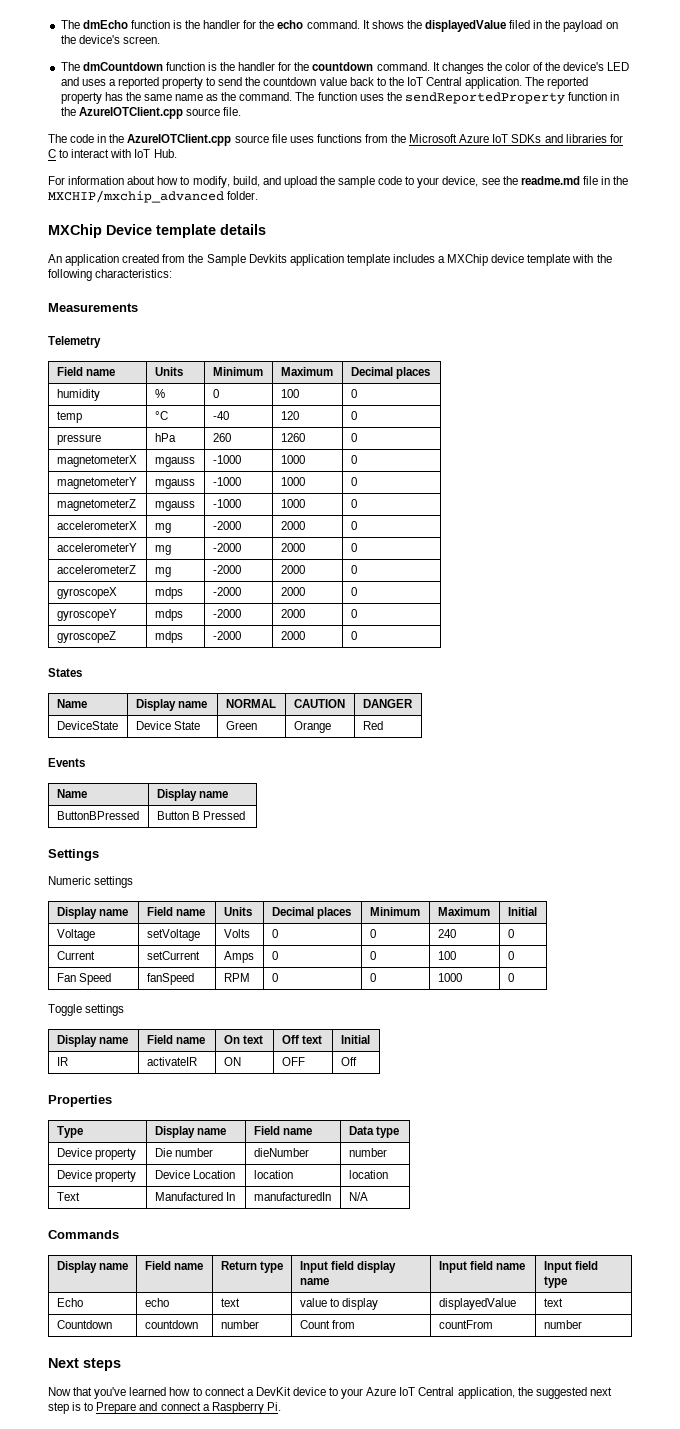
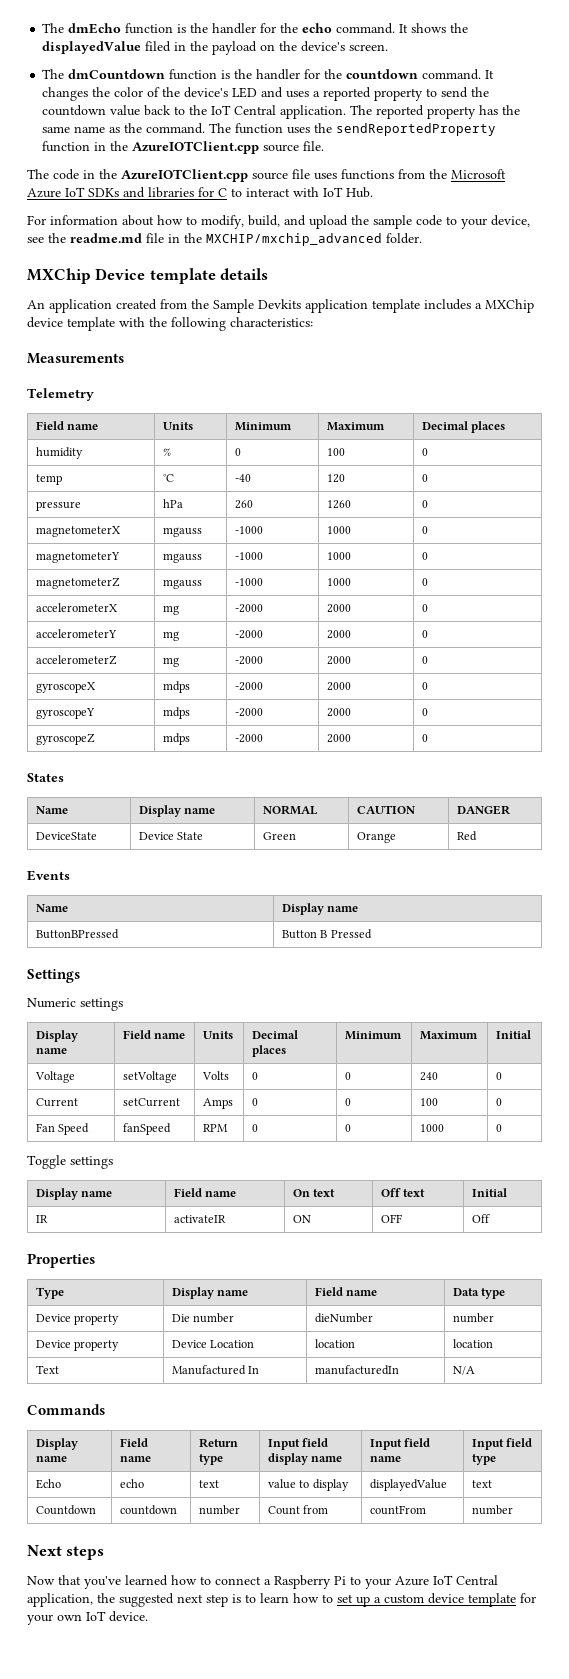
[255,1387,326,1396] DevKit device -> [274,1575,346,1589] Raspberry Pi
[96,1402,281,1414] Prepare and connect a Raspberry Pi. -> [260,1593,536,1607] [27,1611,148,1625] learn how to set up a custom device template for your own IoT device.

